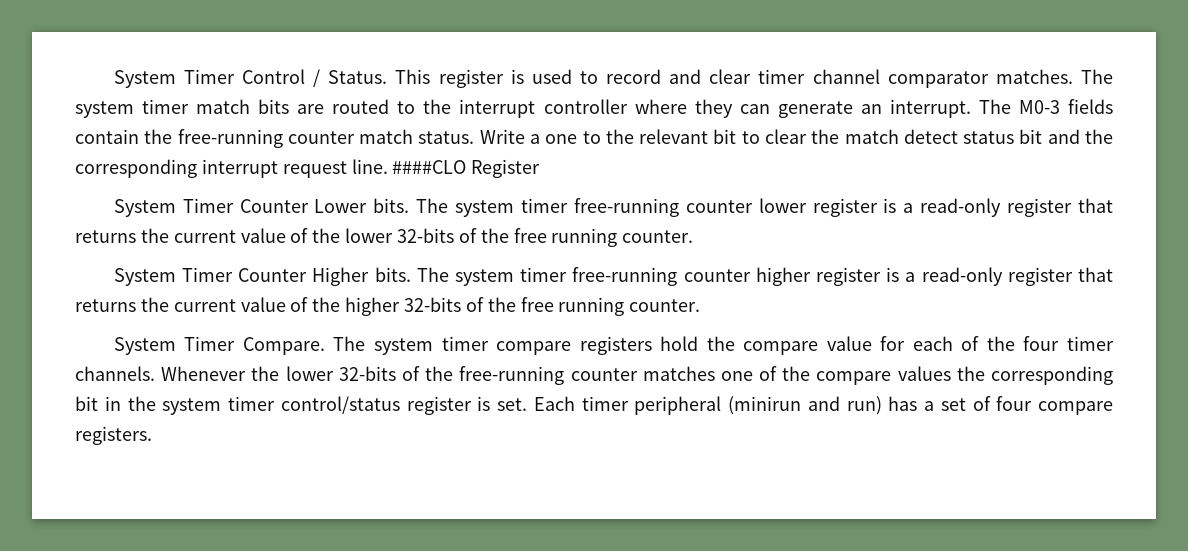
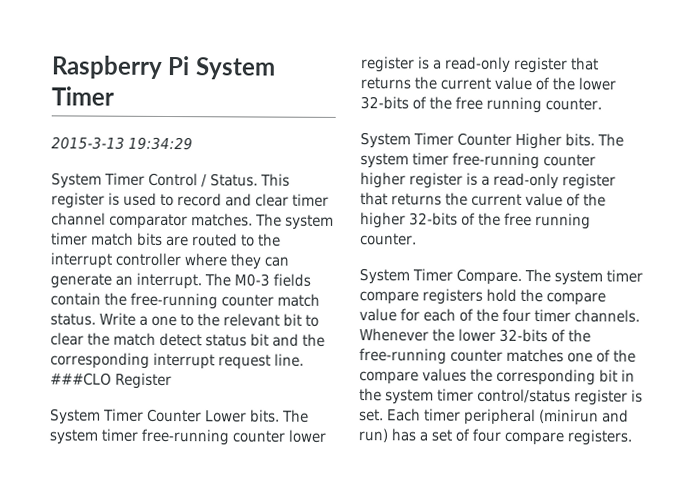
(113, 79) none -> [51,55,276,80] [51,86,114,106] [51,136,194,151] Raspberry Pi System Timer // 2015-3-13 19:34:29 //
[392,160,467,174] ####CLO -> [50,372,112,386] ###CLO

